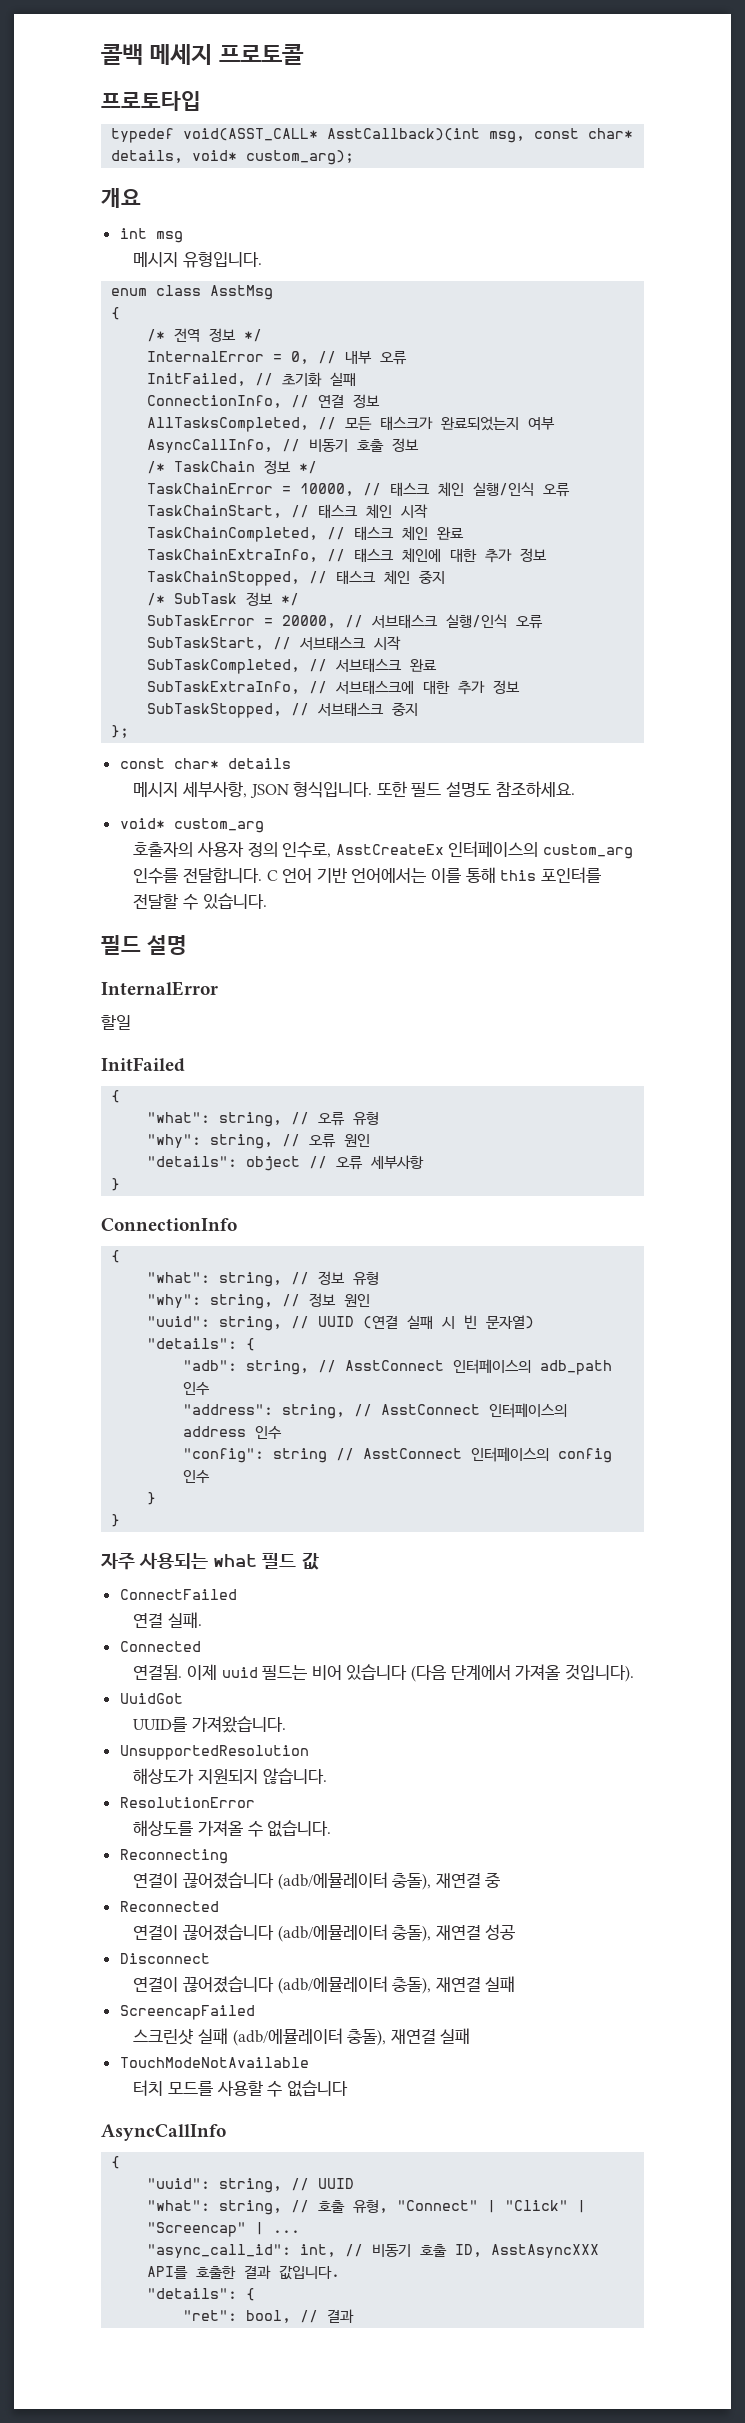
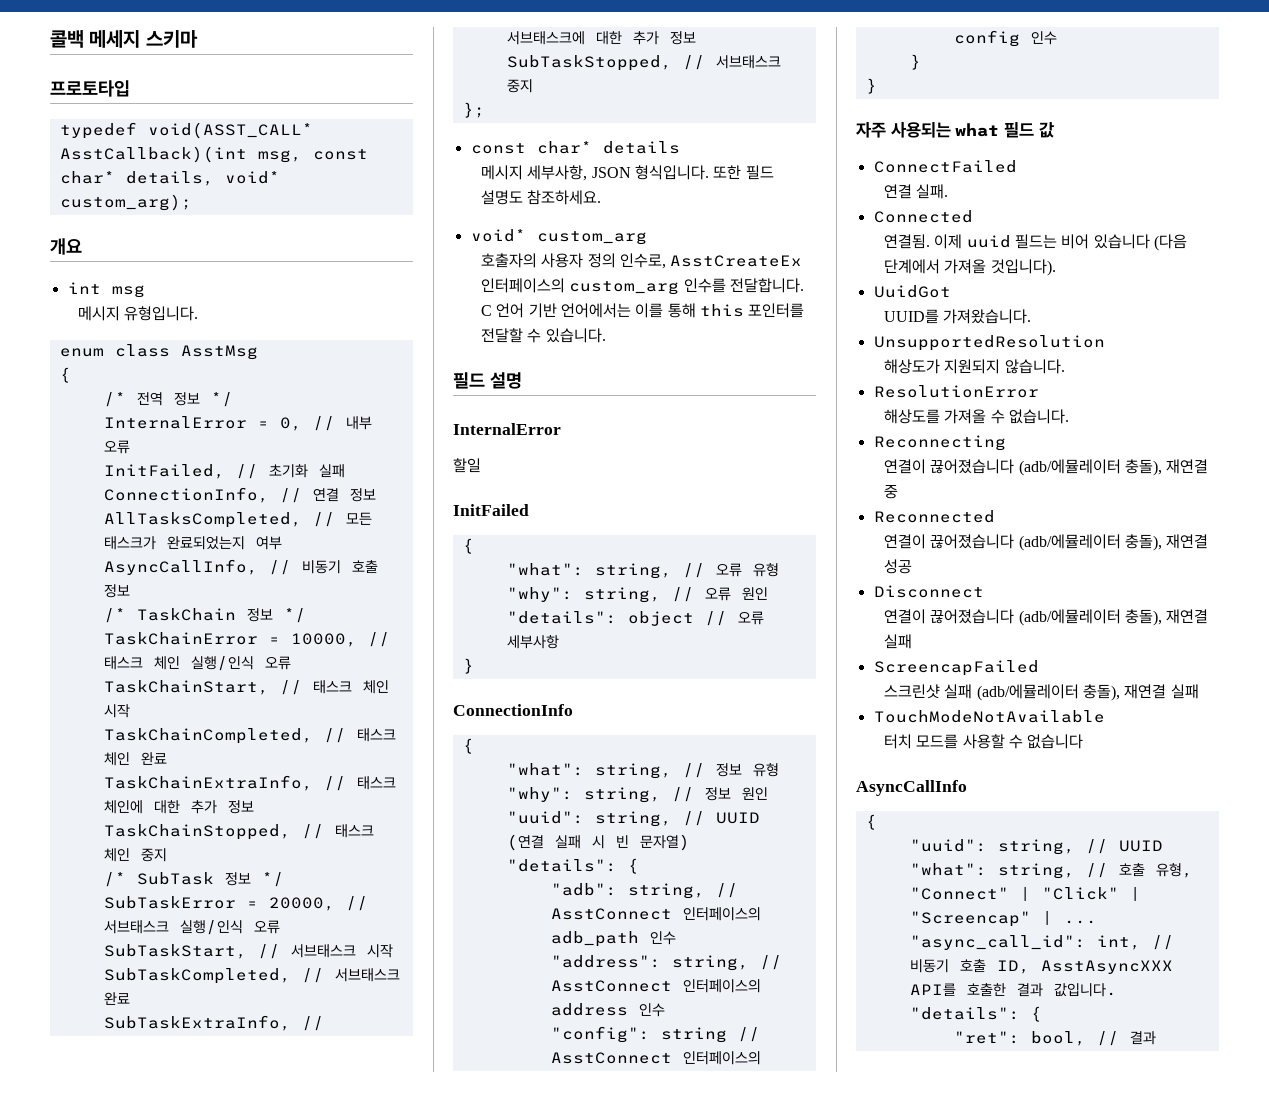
[218,44,304,65] 프로토콜 -> [145,30,198,48] 스키마

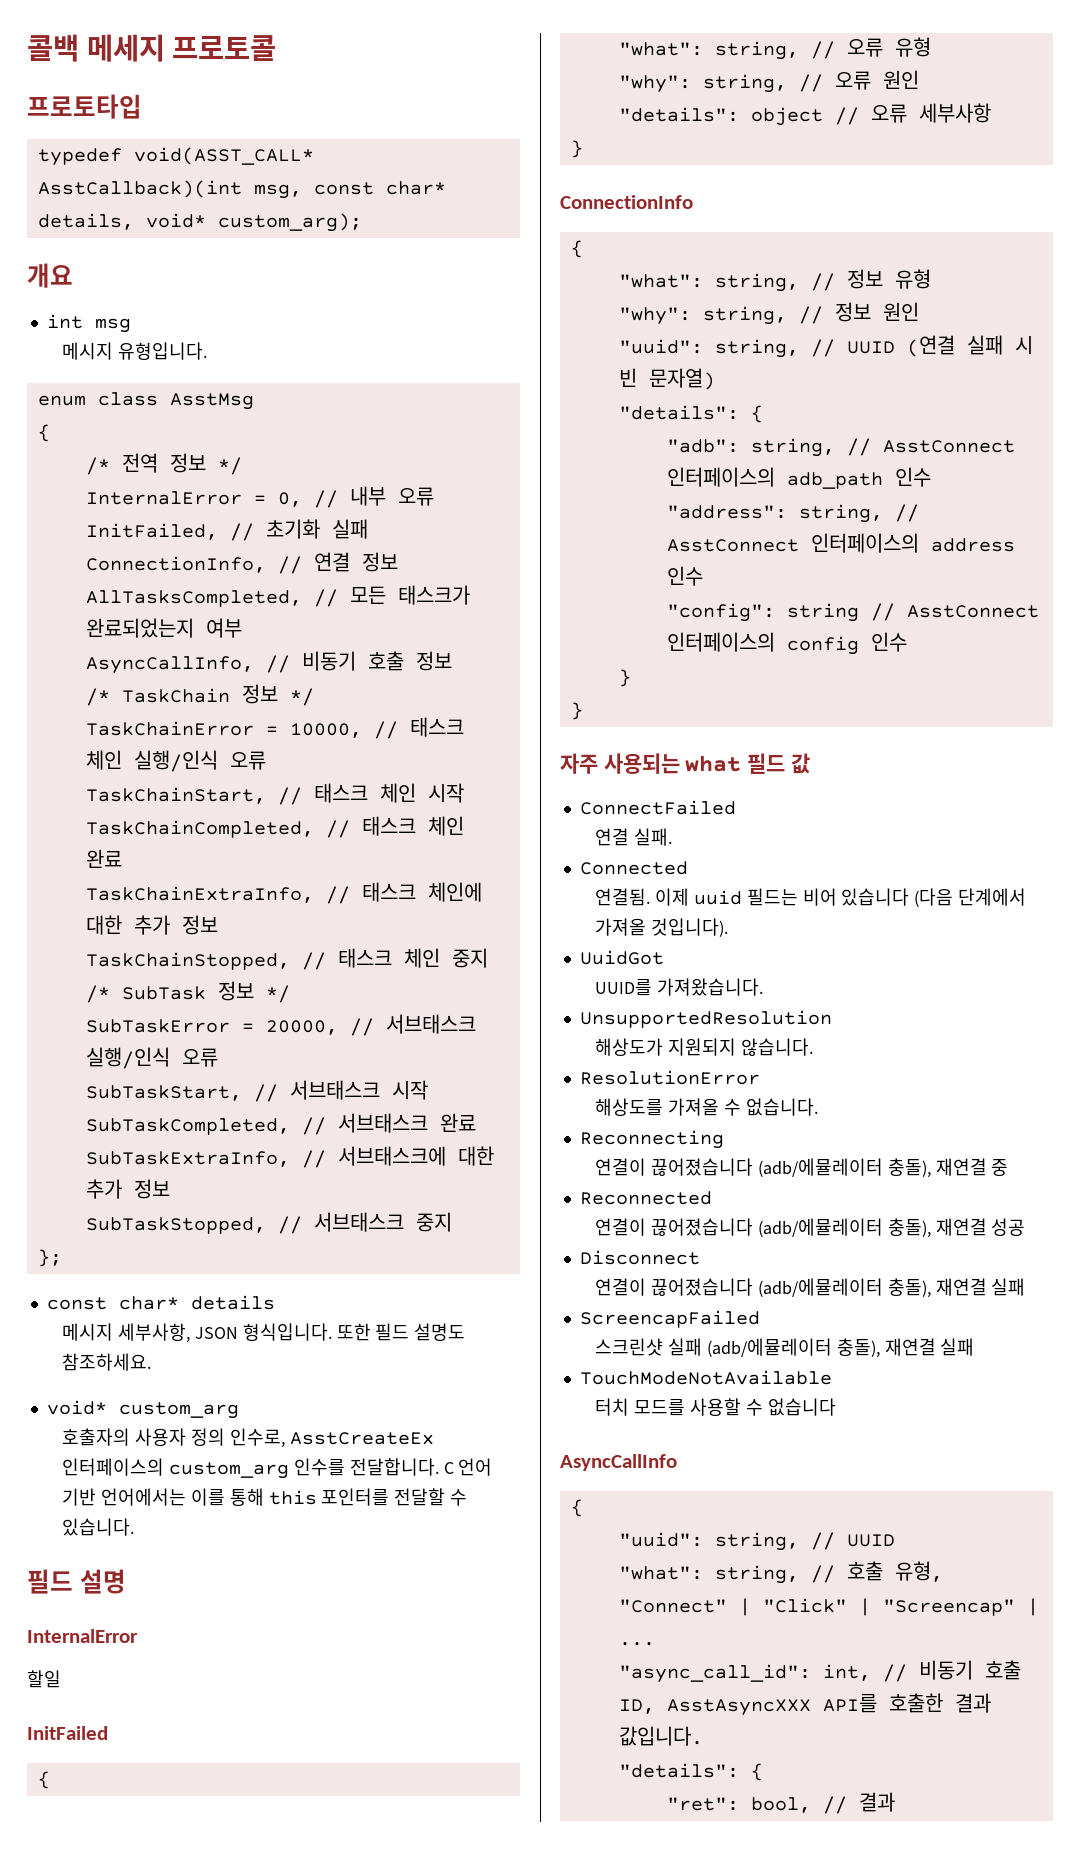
[145,30,198,48] 스키마 -> [172,35,277,61] 프로토콜

